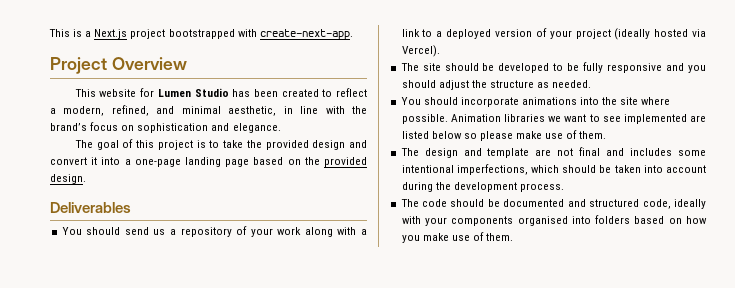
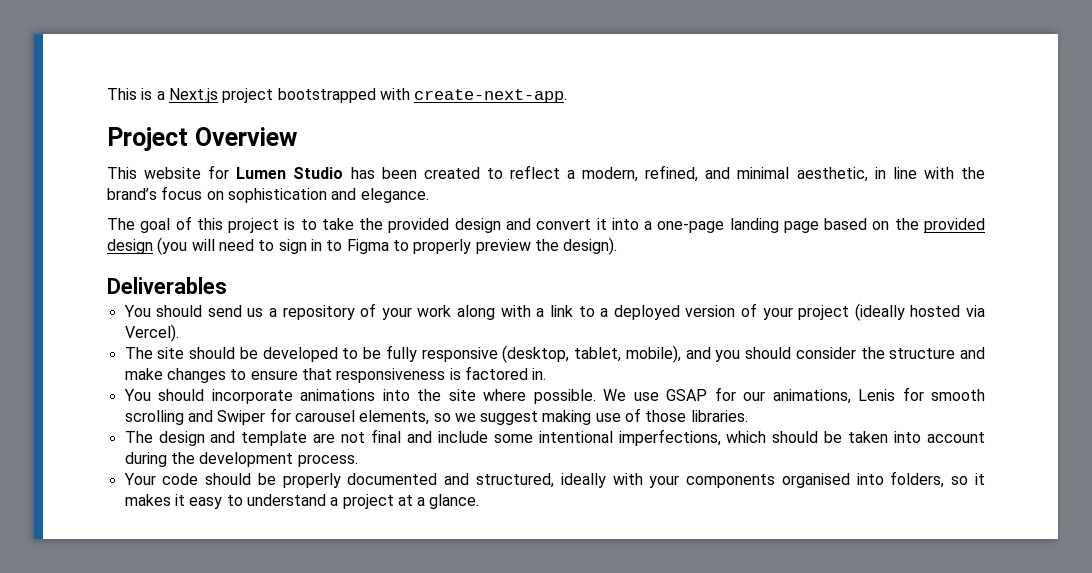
[50,174,86,184] design. -> [107,237,618,255] design (you will need to sign in to Figma to properly preview the design).
(663, 68) none -> [502,345,681,363] (desktop, tablet, mobile),
[438,80,469,90] adjust -> [795,347,856,359] consider
[537,80,592,88] as needed. -> [959,347,985,359] [124,366,547,383] and make changes to ensure that responsiveness is factored in.
[450,114,706,124] [401,130,607,141] Animation libraries we want to see implemented are listed below so please make use of them. -> [603,387,986,404] [124,408,748,425] We use GSAP for our animations, Lenis for smooth scrolling and Swiper for carousel elements, so we suggest making use of those libraries.
[630,148,673,156] includes -> [437,431,488,443] include
[400,199,419,207] The -> [123,473,156,485] Your
(500, 203) none -> [282,473,341,488] properly
[589,199,671,209] structured code, -> [476,473,555,488] structured,
[595,215,707,224] [401,232,514,243] folders based on how you make use of them. -> [890,471,985,488] [124,494,480,509] folders, so it makes it easy to understand a project at a glance.

